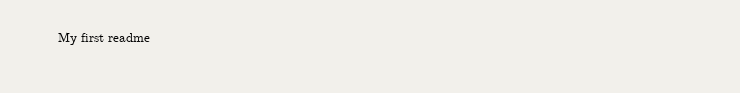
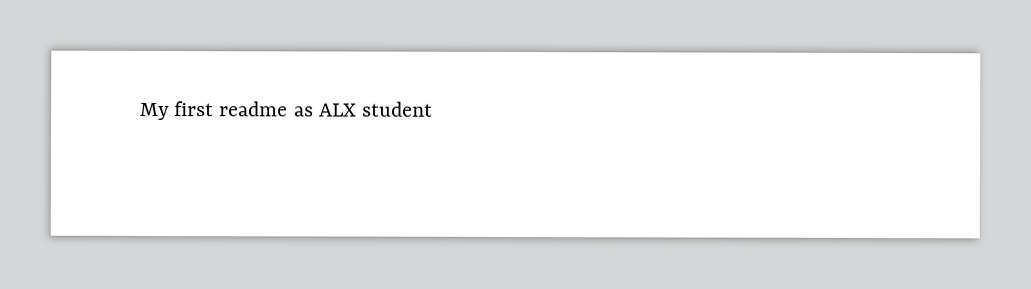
(150, 37) none -> [293,101,434,117] as ALX student

